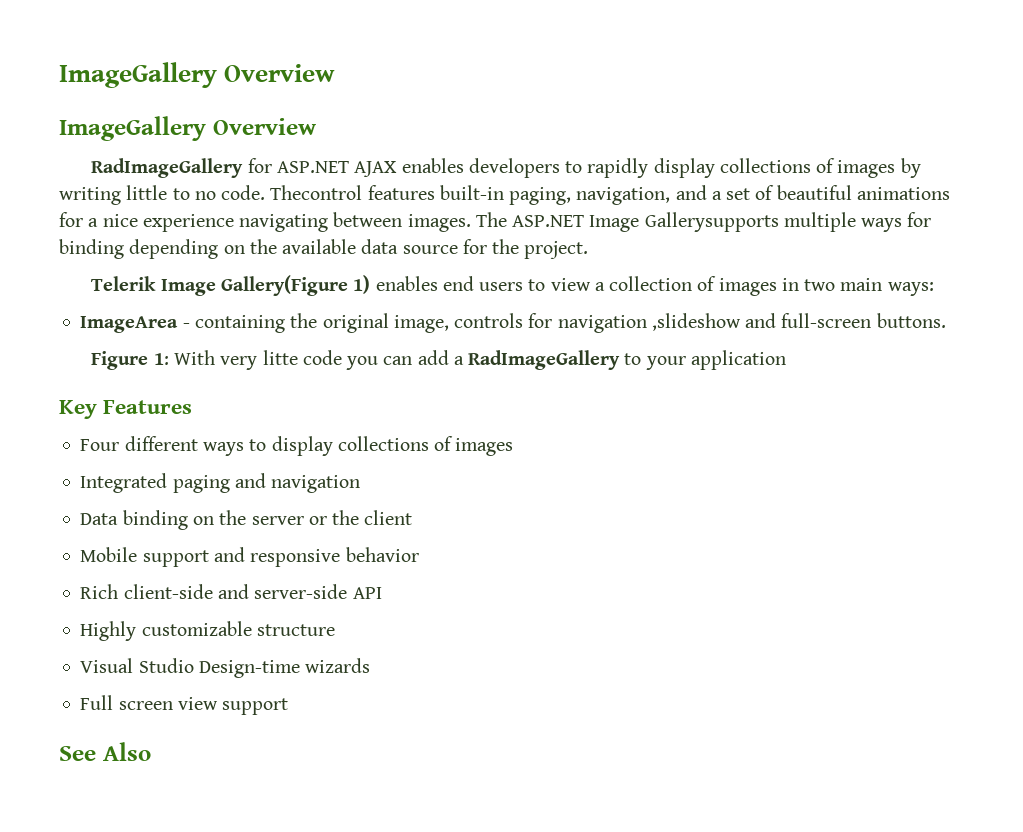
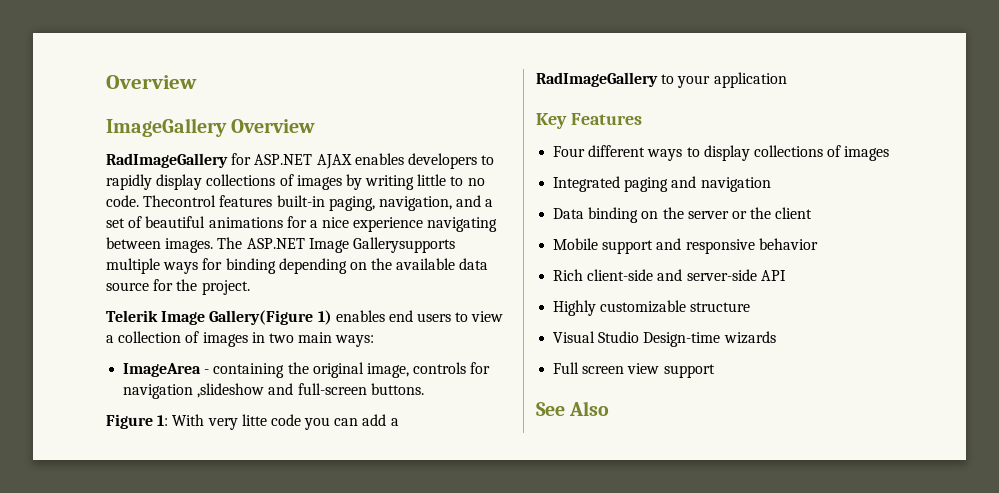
[59,62,217,88] ImageGallery -> (106, 82) none

